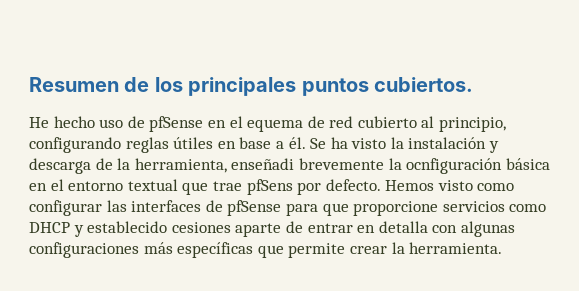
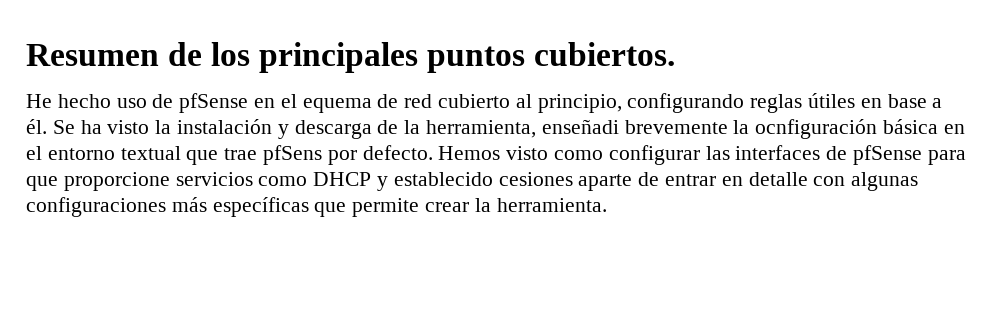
[378,221,428,233] detalla -> [748,172,808,186] detalle

